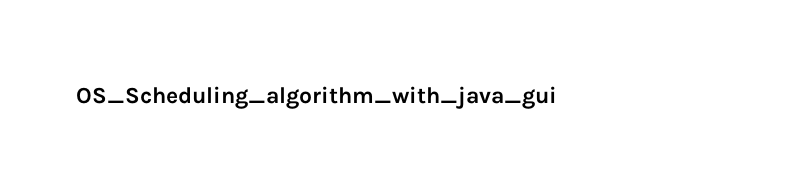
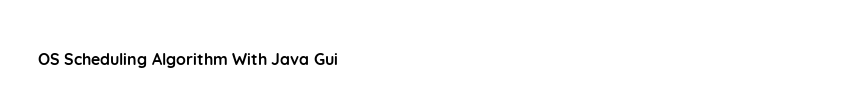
[76,86,557,109] OS_Scheduling_algorithm_with_java_gui -> [38,52,338,68] OS Scheduling Algorithm With Java Gui

